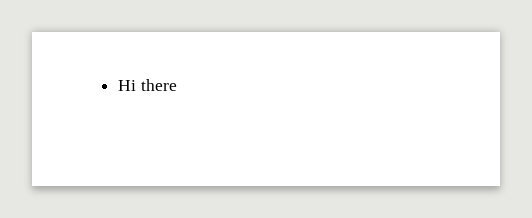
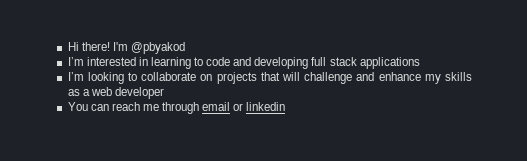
[140,79,177,91] there -> [81,42,185,54] [67,57,420,69] [67,72,472,84] [67,87,164,99] [67,102,286,114] there! I'm @pbyakod // I’m interested in learning to code and developing full stack applications // I’m looking to collaborate on projects that will challenge and enhance my skills as a web developer // You can reach me through email or linkedin

